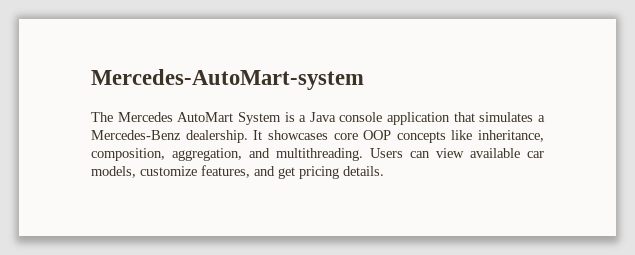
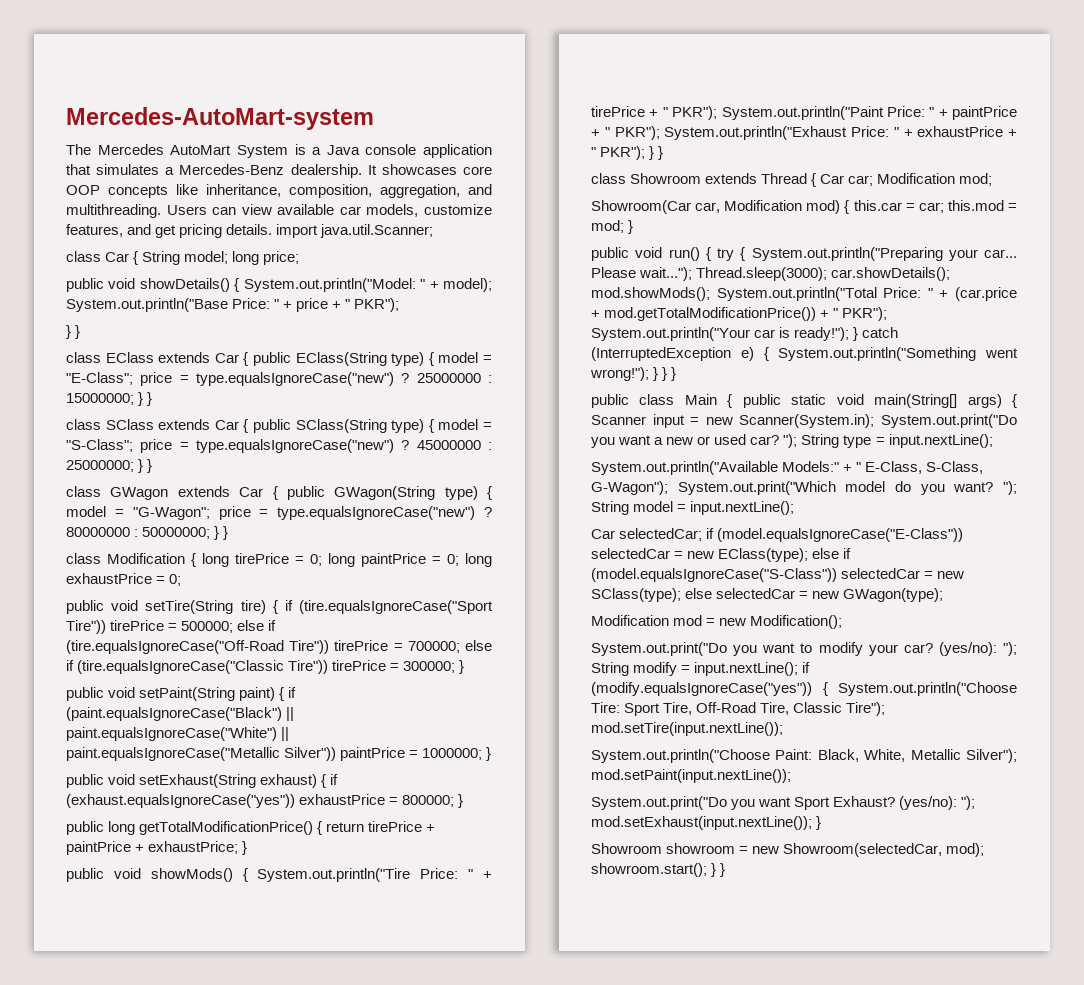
(384, 171) none -> [276,224,434,238] [66,251,300,265] [66,278,492,292] [66,298,400,312] [66,325,81,339] [66,352,493,366] [66,372,492,386] [66,392,153,406] [66,419,493,433] [66,439,492,453] [66,459,153,473] [66,486,492,500] [66,506,492,520] [66,526,229,540] [66,553,492,567] [66,573,182,586] [66,600,493,614] [66,620,277,634] [66,640,492,654] [66,660,465,674] [66,687,297,701] [66,707,295,721] [66,727,290,741] [66,747,492,761] [66,774,339,788] [66,794,464,808] [66,821,436,835] [66,841,248,855] [66,868,492,882] [591,106,1017,120] [591,126,1017,140] [591,146,664,160] [591,173,993,187] [591,200,1017,214] [591,220,634,234] [591,247,1017,261] [591,267,951,281] [591,287,1018,301] [591,307,888,321] [591,327,899,341] [591,347,1018,361] [590,367,677,381] [591,394,1018,408] [591,414,1017,428] [591,434,993,448] [591,461,984,475] [591,481,1017,495] [591,501,795,515] [591,528,964,542] [591,548,852,562] [591,568,965,582] [591,588,944,602] [591,615,843,629] [591,642,1017,656] [591,662,811,676] [591,682,1017,696] [591,702,886,716] [591,722,783,736] [591,749,1017,763] [591,769,791,783] [591,796,976,810] [591,816,822,830] [591,843,985,857] [591,863,726,877] import java.util.Scanner; // class Car { String model; long price; // public void showDetails() { System.out.println("Model: " + model); System.out.println("Base Price: " + price + " PKR"); // } } // class EClass extends Car { public EClass(String type) { model = "E-Class"; price = type.equalsIgnoreCase("new") ? 25000000 : 15000000; } } // class SClass extends Car { public SClass(String type) { model = "S-Class"; price = type.equalsIgnoreCase("new") ? 45000000 : 25000000; } } // class GWagon extends Car { public GWagon(String type) { model = "G-Wagon"; price = type.equalsIgnoreCase("new") ? 80000000 : 50000000; } } // class Modification { long tirePrice = 0; long paintPrice = 0; long exhaustPrice = 0; // public void setTire(String tire) { if (tire.equalsIgnoreCase("Sport Tire")) tirePrice = 500000; else if (tire.equalsIgnoreCase("Off-Road Tire")) tirePrice = 700000; else if (tire.equalsIgnoreCase("Classic Tire")) tirePrice = 300000; } // public void setPaint(String paint) { if (paint.equalsIgnoreCase("Black") || paint.equalsIgnoreCase("White") || paint.equalsIgnoreCase("Metallic Silver")) paintPrice = 1000000; } // public void setExhaust(String exhaust) { if (exhaust.equalsIgnoreCase("yes")) exhaustPrice = 800000; } // public long getTotalModificationPrice() { return tirePrice + paintPrice + exhaustPrice; } // public void showMods() { System.out.println("Tire Price: " + tirePrice + " PKR"); System.out.println("Paint Price: " + paintPrice + " PKR"); System.out.println("Exhaust Price: " + exhaustPrice + " PKR"); } } // class Showroom extends Thread { Car car; Modification mod; // Showroom(Car car, Modification mod) { this.car = car; this.mod = mod; } // public void run() { try { System.out.println("Preparing your car... Please wait..."); Thread.sleep(3000); car.showDetails(); mod.showMods(); System.out.println("Total Price: " + (car.price + mod.getTotalModificationPrice()) + " PKR"); System.out.println("Your car is ready!"); } catch (InterruptedException e) { System.out.println("Something went wrong!"); } } } // public class Main { public static void main(String[] args) { Scanner input = new Scanner(System.in); System.out.print("Do you want a new or used car? "); String type = input.nextLine(); // System.out.println("Available Models:" + " E-Class, S-Class, G-Wagon"); System.out.print("Which model do you want? "); String model = input.nextLine(); // Car selectedCar; if (model.equalsIgnoreCase("E-Class")) selectedCar = new EClass(type); else if (model.equalsIgnoreCase("S-Class")) selectedCar = new SClass(type); else selectedCar = new GWagon(type); // Modification mod = new Modification(); // System.out.print("Do you want to modify your car? (yes/no): "); String modify = input.nextLine(); if (modify.equalsIgnoreCase("yes")) { System.out.println("Choose Tire: Sport Tire, Off-Road Tire, Classic Tire"); mod.setTire(input.nextLine()); // System.out.println("Choose Paint: Black, White, Metallic Silver"); mod.setPaint(input.nextLine()); // System.out.print("Do you want Sport Exhaust? (yes/no): "); mod.setExhaust(input.nextLine()); } // Showroom showroom = new Showroom(selectedCar, mod); showroom.start(); } }

